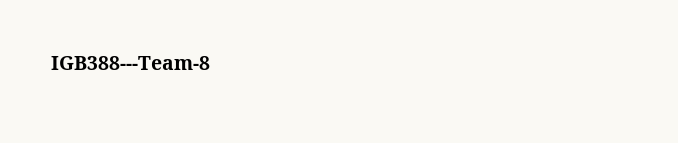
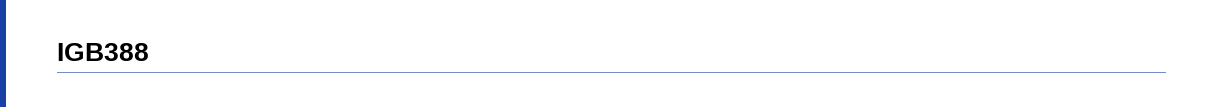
[51,56,210,70] IGB388---Team-8 -> [57,43,149,61] IGB388

